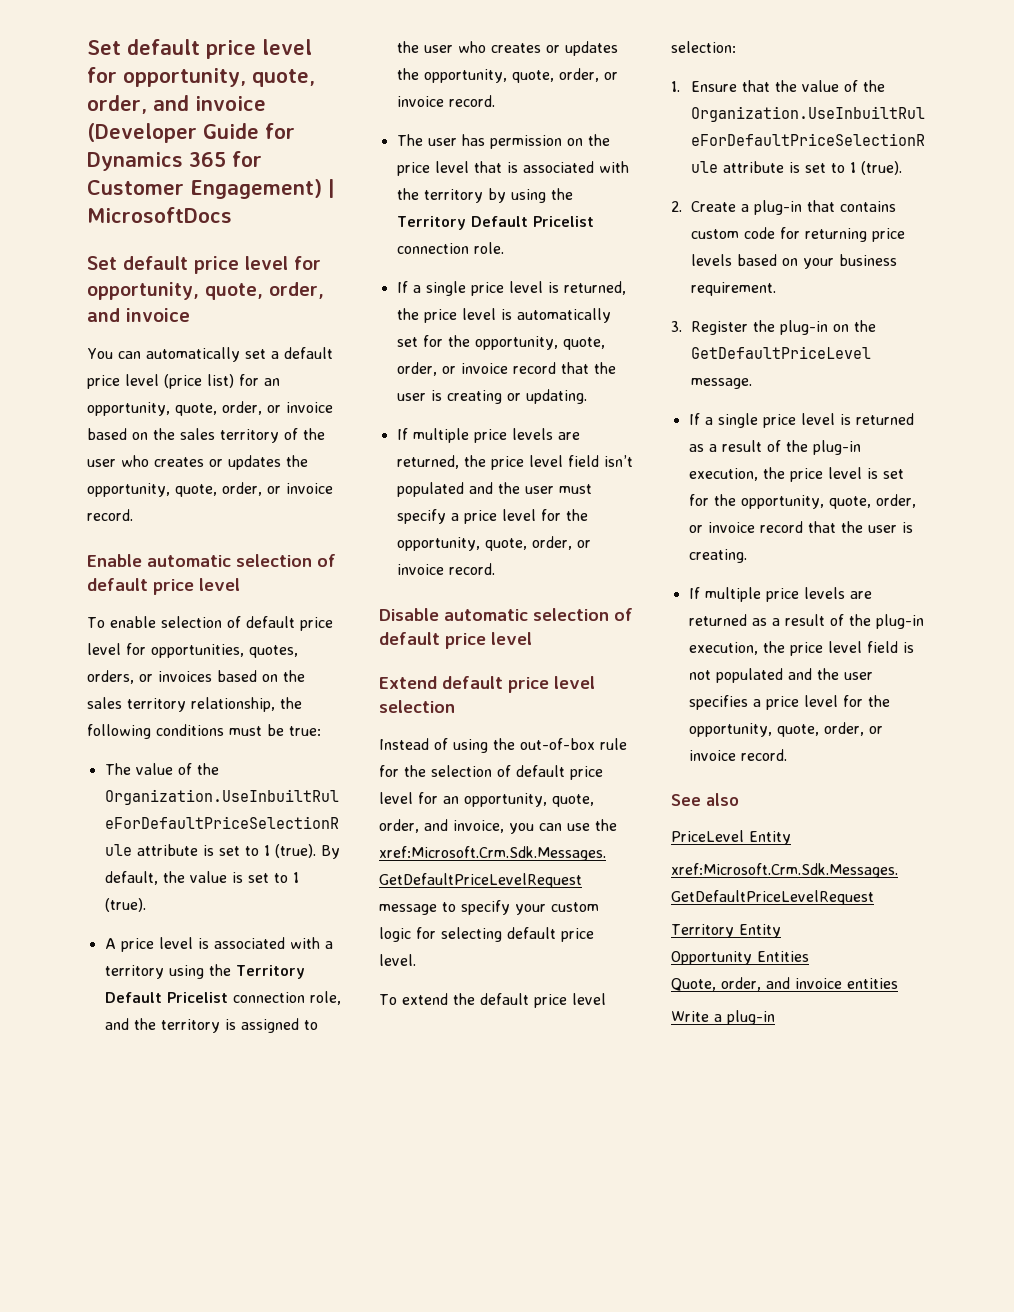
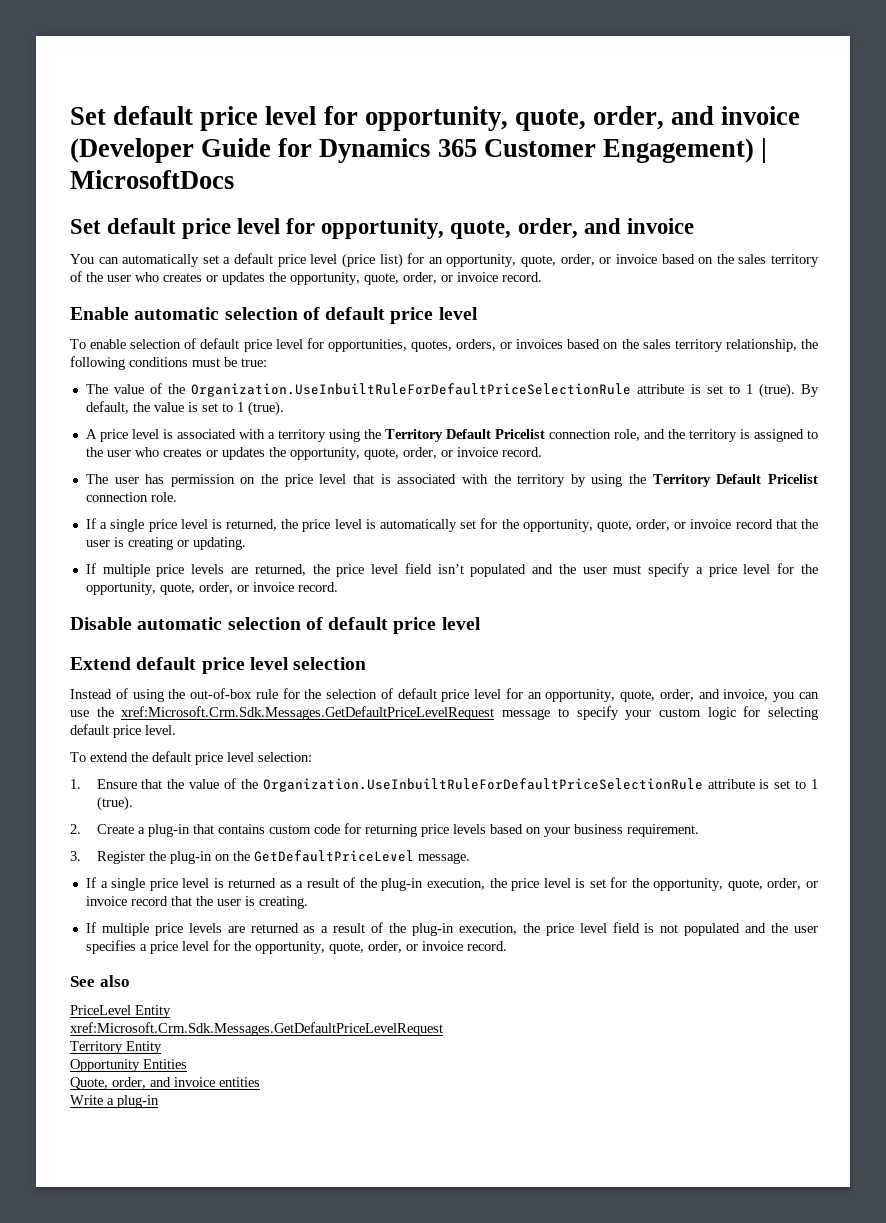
[232,151,262,167] for -> (477, 148) none

